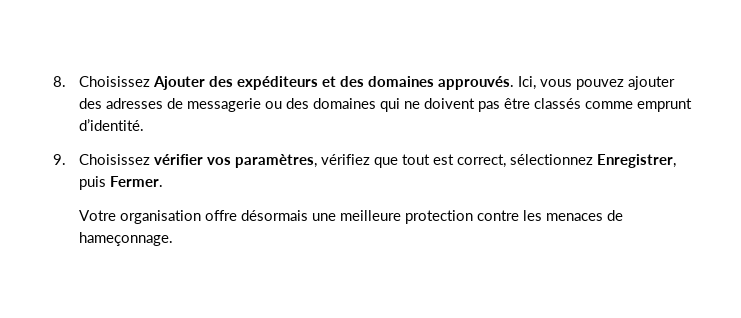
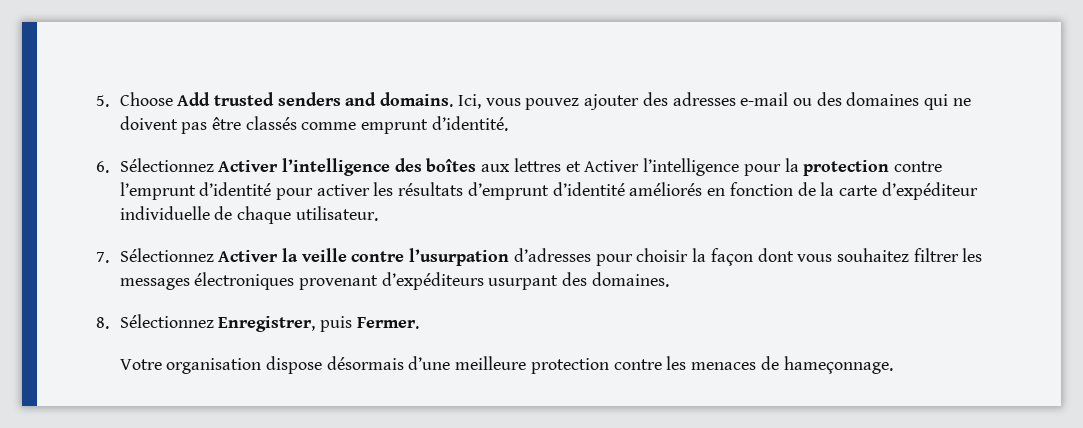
[53,76,515,90] 8. Choisissez Ajouter des expéditeurs et des domaines approuvés. -> [96,92,454,107] 5. Choose Add trusted senders and domains.
[167,98,262,112] de messagerie -> [740,92,789,106] e-mail
[53,154,594,168] 9. Choisissez vérifier vos paramètres, vérifiez que tout est correct, sélectionnez -> [96,158,942,176] [119,182,978,200] [119,206,378,224] [96,248,983,266] [119,272,669,290] [96,314,214,329] 6. Sélectionnez Activer l’intelligence des boîtes aux lettres et Activer l’intelligence pour la protection contre l’emprunt d’identité pour activer les résultats d’emprunt d’identité améliorés en fonction de la carte d’expéditeur individuelle de chaque utilisateur. // 7. Sélectionnez Activer la veille contre l’usurpation d’adresses pour choisir la façon dont vous souhaitez filtrer les messages électroniques provenant d’expéditeurs usurpant des domaines. // 8. Sélectionnez
[205,210,337,221] offre désormais une -> [266,356,451,374] dispose désormais d’une

